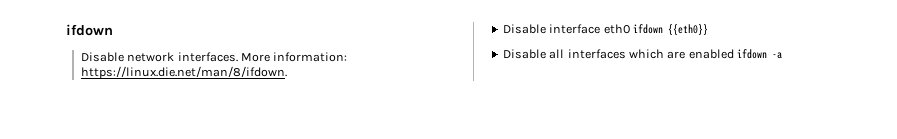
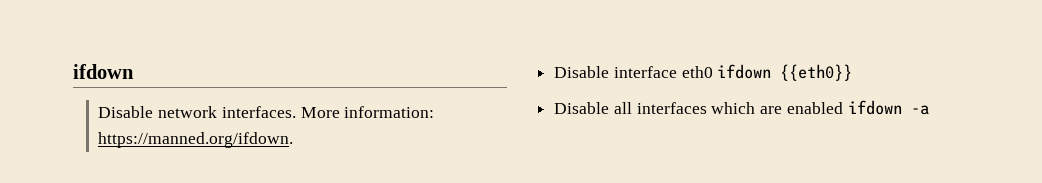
[80,66,287,79] https://linux.die.net/man/8/ifdown. -> [98,132,294,148] https://manned.org/ifdown.

